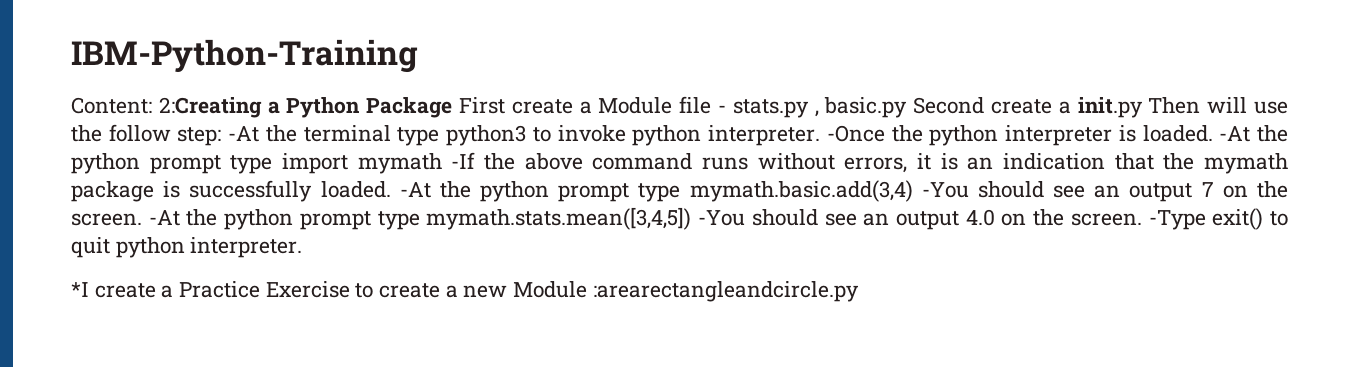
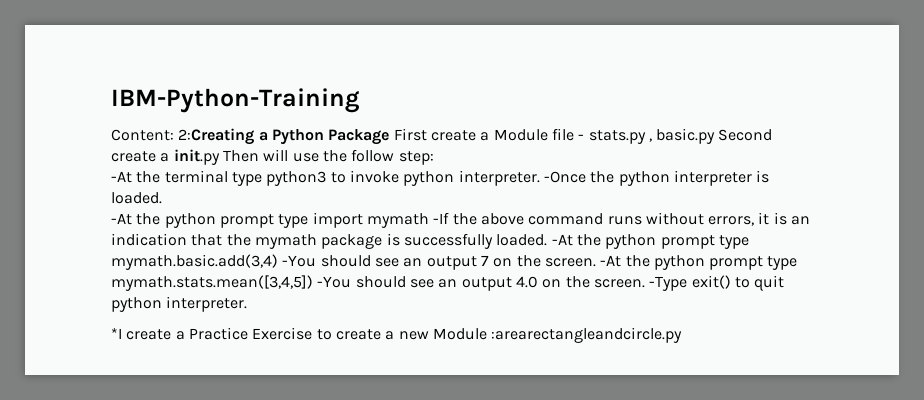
(222, 136) none -> (434, 158) //
(1213, 133) none -> (162, 198) //

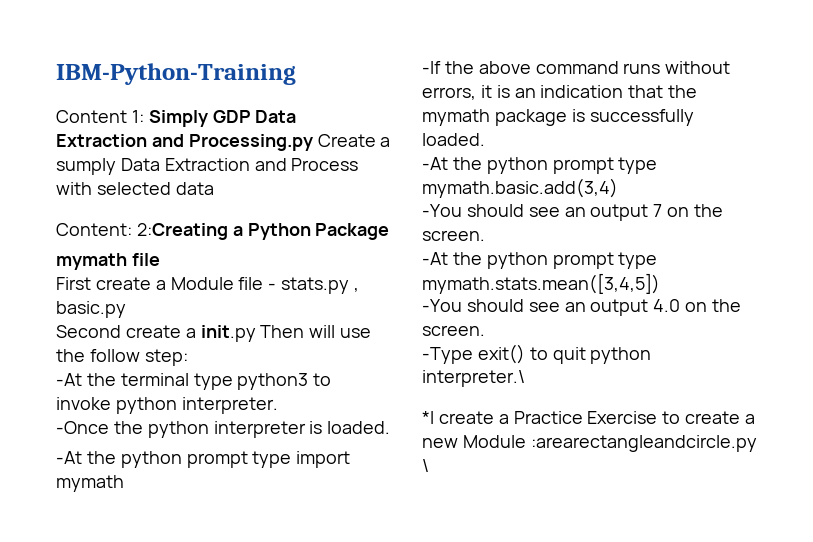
(360, 100) none -> [56,110,297,127] [56,134,391,151] [56,158,359,175] [56,182,214,195] // Content 1: Simply GDP Data Extraction and Processing.py Create a sumply Data Extraction and Process with selected data
(390, 137) none -> [56,253,160,270] // mymath file //
(716, 136) none -> (126, 309) //
(540, 178) none -> (278, 405) //
(429, 220) none -> (124, 483) //
(548, 240) none -> (485, 139) //
(278, 262) none -> (618, 188) //
(596, 262) none -> (485, 235) //
(313, 283) none -> (660, 283) //
(645, 283) none -> (485, 330) //
[166,296,248,312] interpreter. -> [422,370,525,387] interpreter.\
(683, 335) none -> [422,459,429,472] \

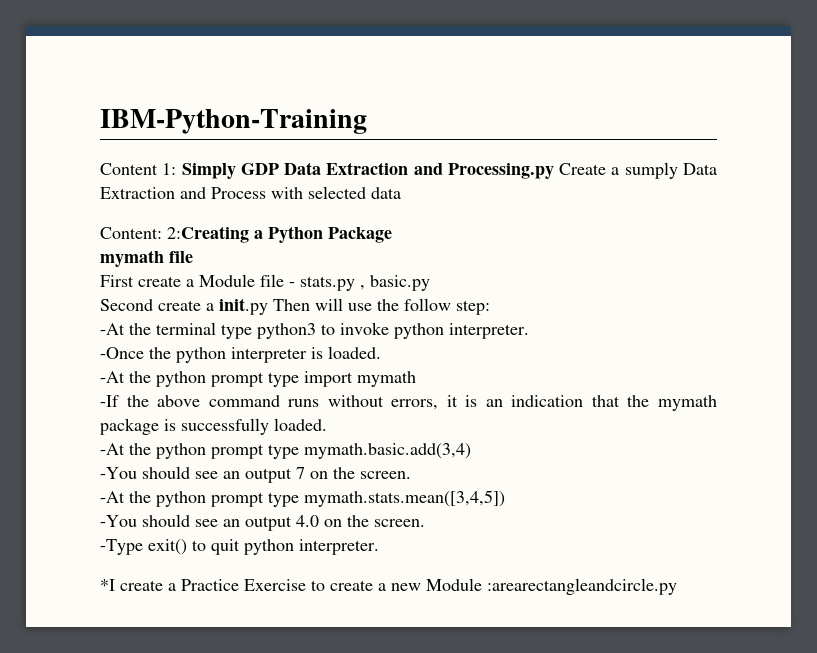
[422,370,525,387] interpreter.\ -> [299,539,379,555] interpreter.
[422,459,429,472] \ -> (677, 586) none

